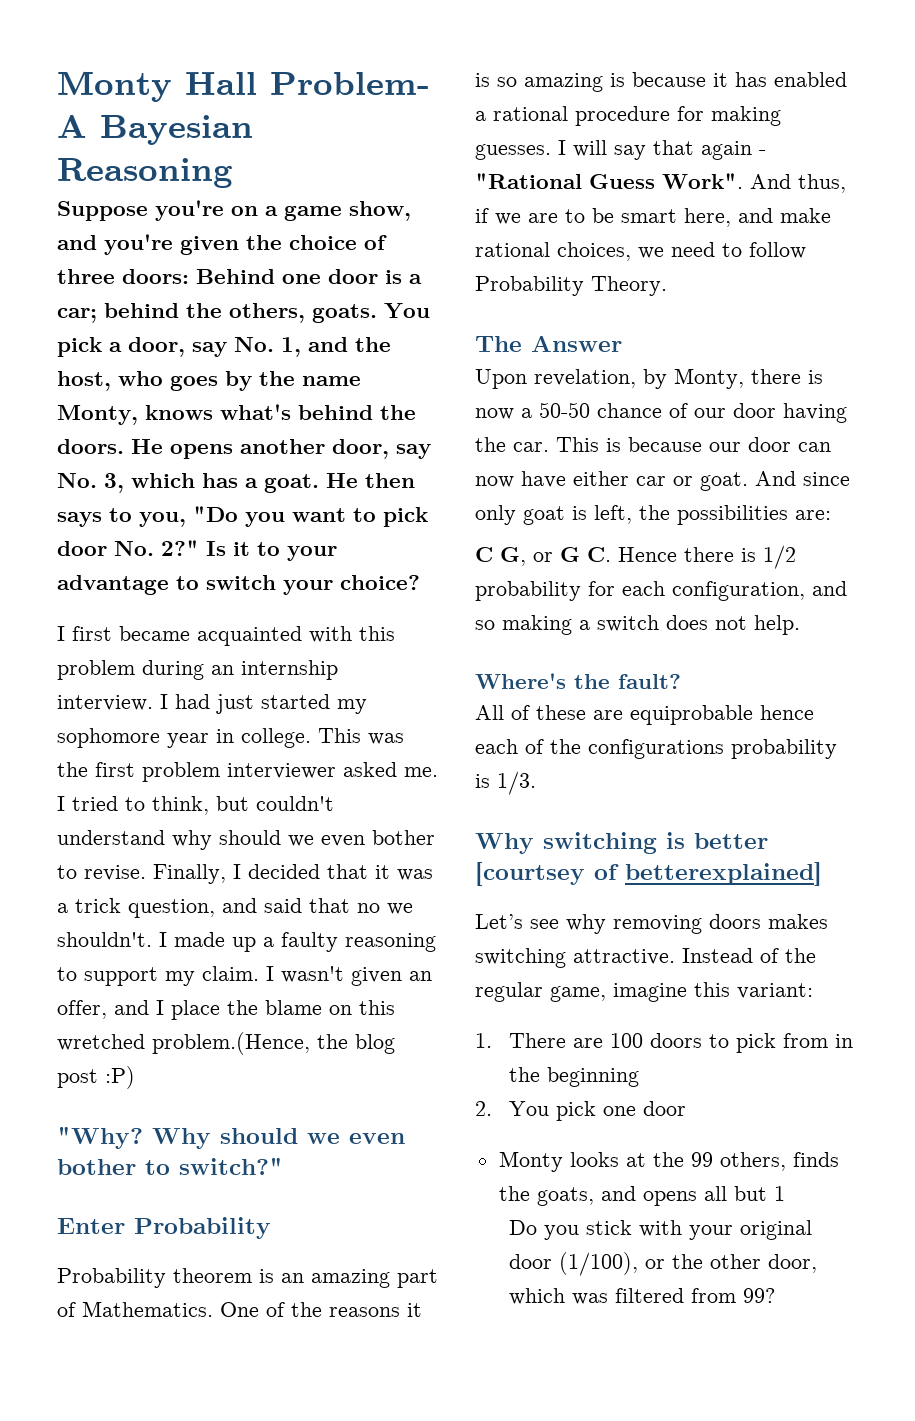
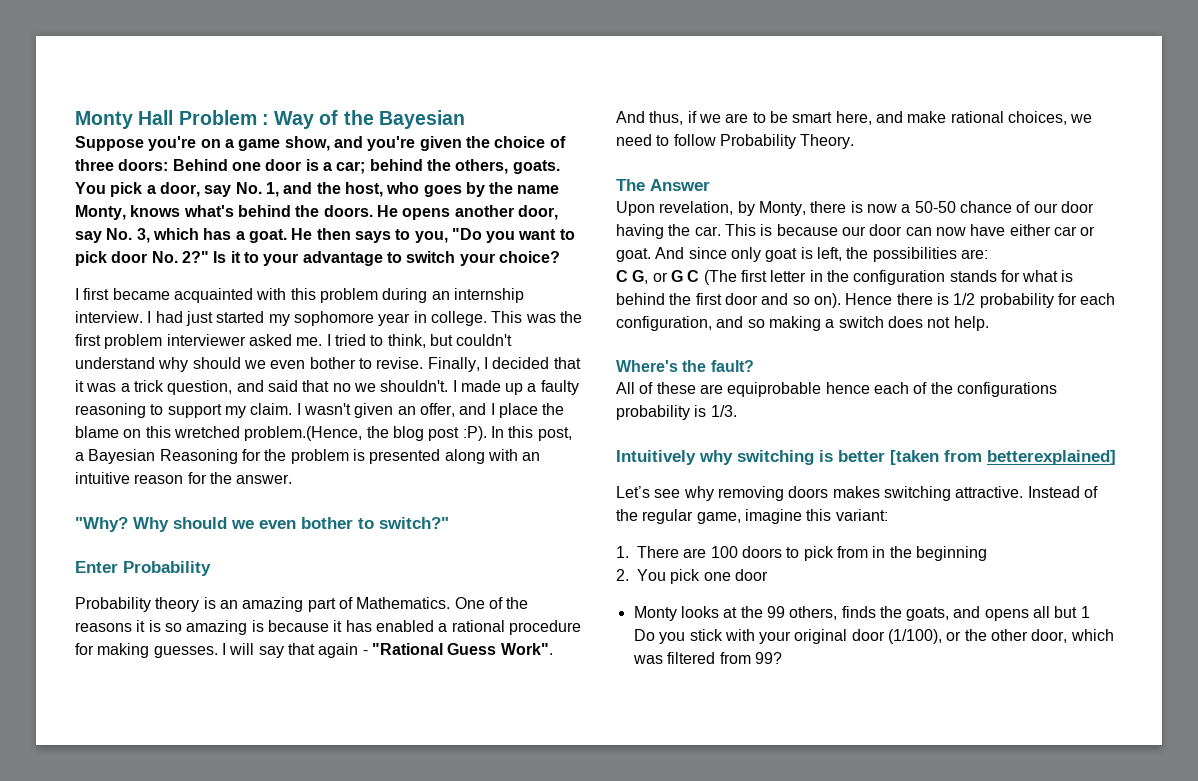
[270,72,430,95] [57,115,253,145] [57,158,233,188] Problem- A Bayesian Reasoning -> [178,110,465,129] Problem : Way of the Bayesian
[105,1066,135,1089] :P) -> [462,426,572,441] [75,449,541,464] [75,472,293,484] :P). In this post, a Bayesian Reasoning for the problem is presented along with an intuitive reason for the answer.
[173,1268,252,1283] theorem -> [155,597,200,612] theory
[587,547,611,562] C. -> [687,270,1074,285] [616,293,841,308] C (The first letter in the configuration stands for what is behind the first door and so on).
[475,833,534,854] Why -> [616,450,733,465] Intuitively why
[475,862,619,886] [courtsey of -> [890,450,982,465] [taken from

